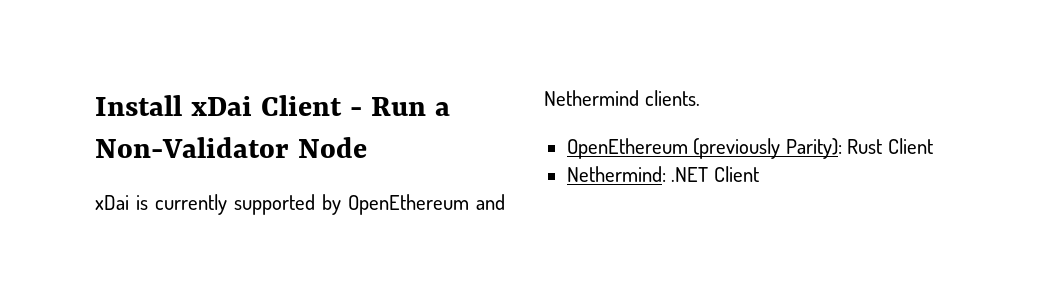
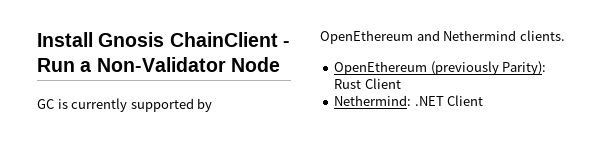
[190,95,342,116] xDai Client -> [98,32,278,47] Gnosis ChainClient
[95,195,129,210] xDai -> [37,99,54,109] GC

